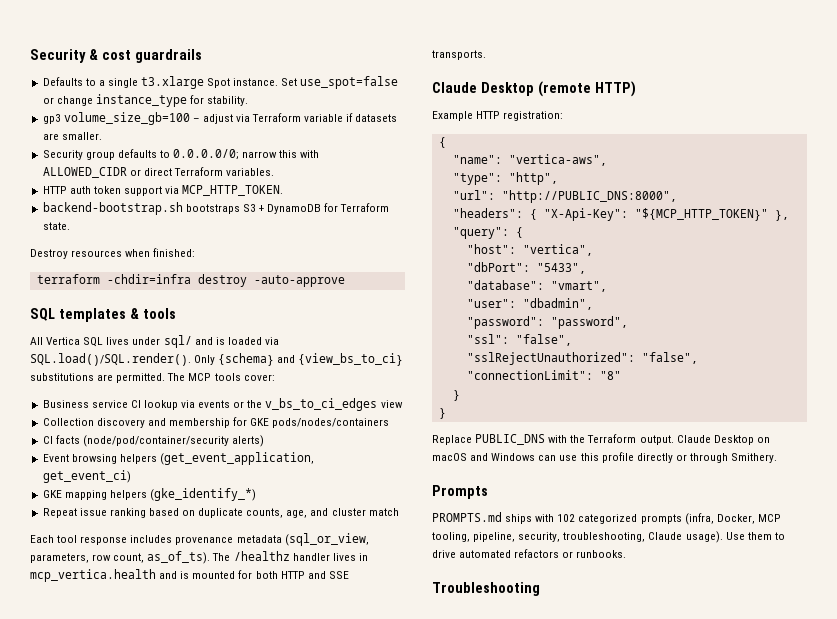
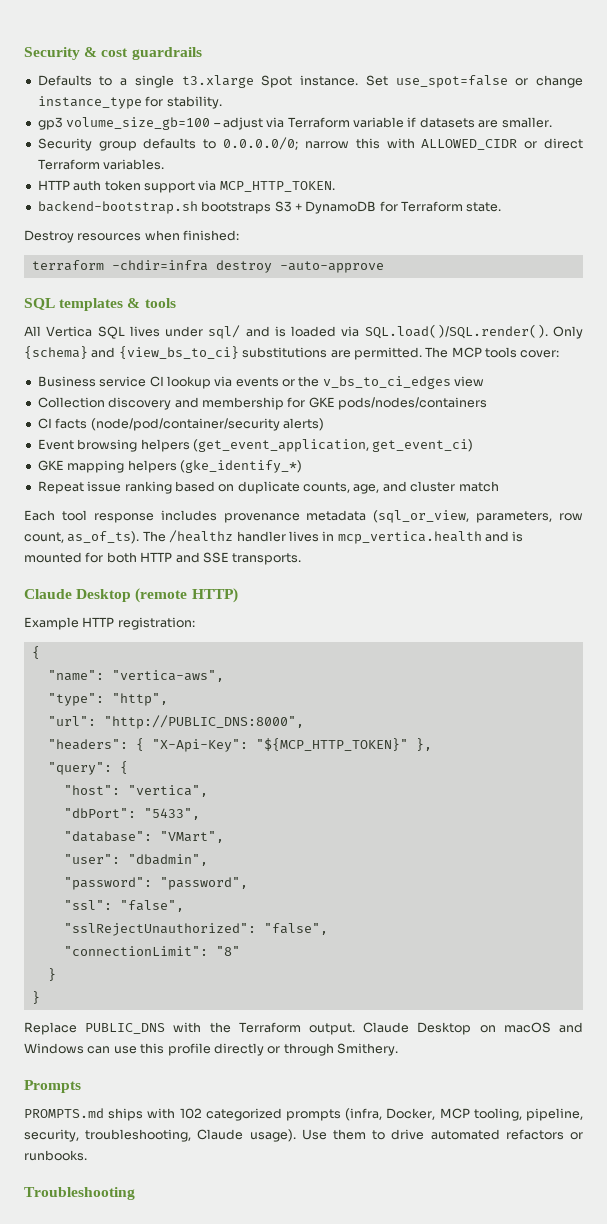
[550,281,607,292] "vmart", -> [159,831,224,843] "VMart",

